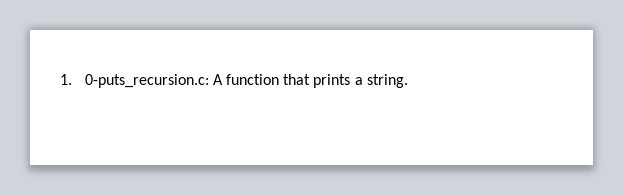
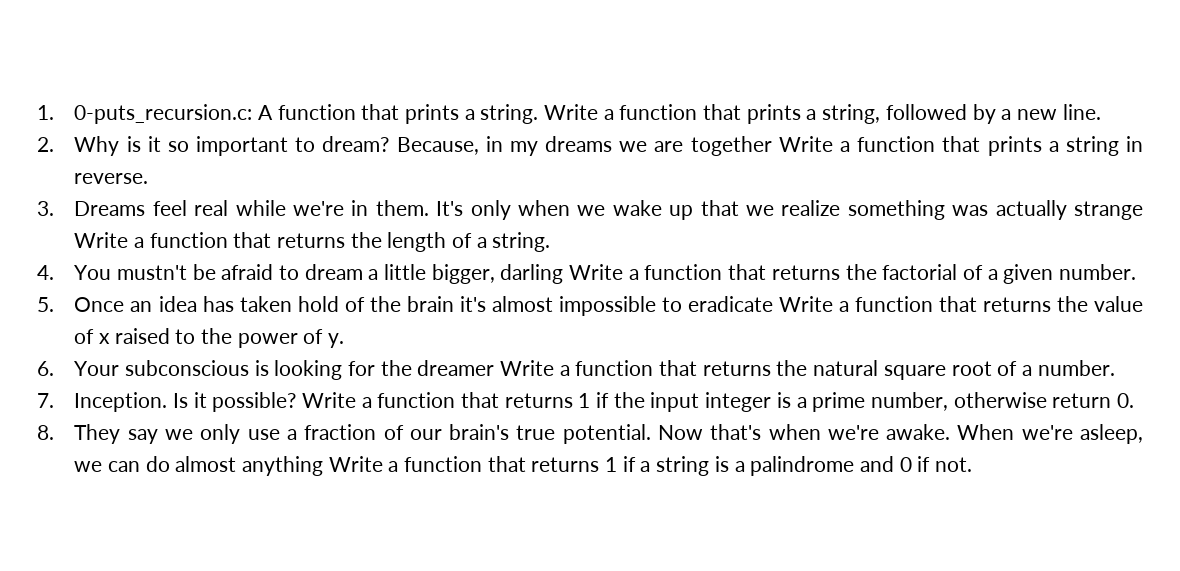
(408, 81) none -> [544,104,1101,124] [37,136,1143,156] [74,173,149,184] [37,200,1143,220] [74,232,551,252] [37,264,1136,284] [37,296,1143,316] [74,328,345,348] [37,360,1115,380] [37,392,1134,412] [37,424,1143,444] [74,456,972,476] Write a function that prints a string, followed by a new line. // 2. Why is it so important to dream? Because, in my dreams we are together Write a function that prints a string in reverse. // 3. Dreams feel real while we're in them. It's only when we wake up that we realize something was actually strange Write a function that returns the length of a string. // 4. You mustn't be afraid to dream a little bigger, darling Write a function that returns the factorial of a given number. // 5. Once an idea has taken hold of the brain it's almost impossible to eradicate Write a function that returns the value of x raised to the power of y. // 6. Your subconscious is looking for the dreamer Write a function that returns the natural square root of a number. // 7. Inception. Is it possible? Write a function that returns 1 if the input integer is a prime number, otherwise return 0. // 8. They say we only use a fraction of our brain's true potential. Now that's when we're awake. When we're asleep, we can do almost anything Write a function that returns 1 if a string is a palindrome and 0 if not.

